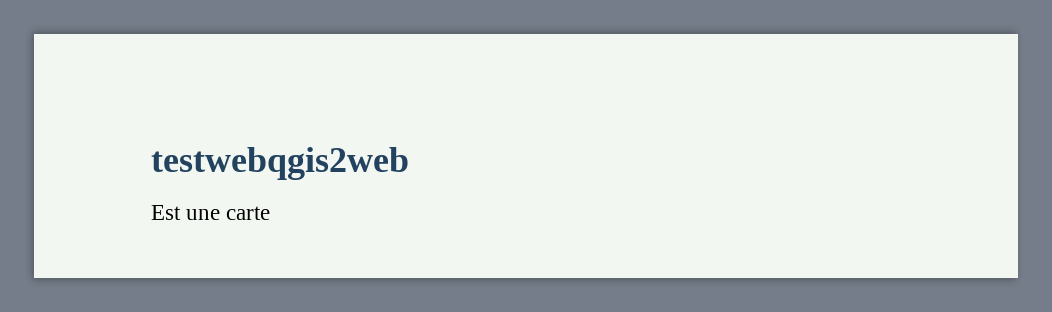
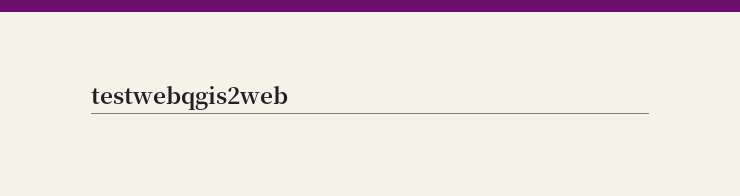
[151,205,271,220] // Est une carte -> (288, 98) none

